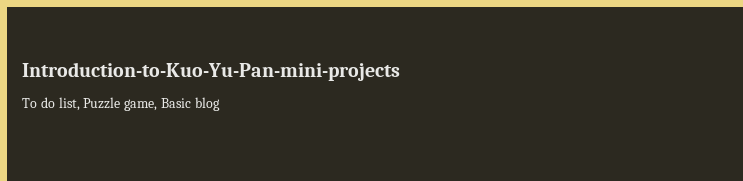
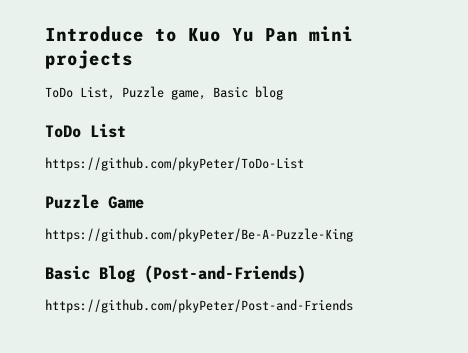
[22,62,400,81] [22,97,220,111] Introduction-to-Kuo-Yu-Pan-mini-projects // To do list, Puzzle game, Basic blog -> [45,26,353,42] [45,50,133,69] [45,86,283,100] [45,123,126,138] [45,157,304,171] [45,194,144,209] [45,228,353,242] [45,265,306,283] [45,299,353,313] Introduce to Kuo Yu Pan mini projects // ToDo List, Puzzle game, Basic blog // ToDo List // https://github.com/pkyPeter/ToDo-List // Puzzle Game // https://github.com/pkyPeter/Be-A-Puzzle-King // Basic Blog (Post-and-Friends) // https://github.com/pkyPeter/Post-and-Friends

